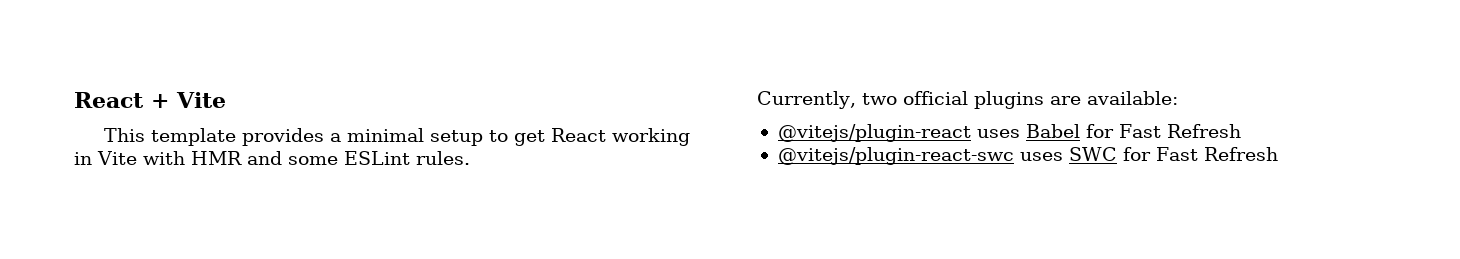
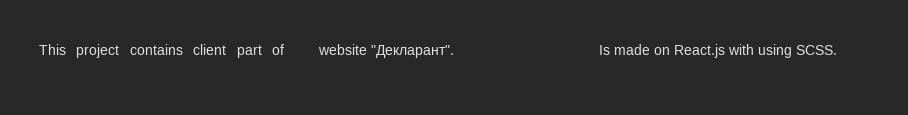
[74,92,226,108] [104,128,691,146] [74,151,470,165] [757,91,1178,109] [777,124,1241,142] [777,147,1278,165] React + Vite // This template provides a minimal setup to get React working in Vite with HMR and some ESLint rules. // Currently, two official plugins are available: // @vitejs/plugin-react uses Babel for Fast Refresh // @vitejs/plugin-react-swc uses SWC for Fast Refresh -> [39,44,454,58] [599,44,837,58] This project contains client part of website "Декларант". // Is made on React.js with using SCSS.

